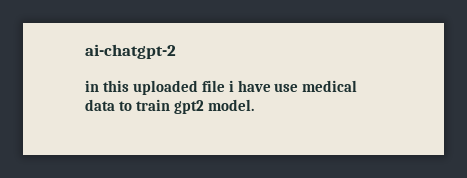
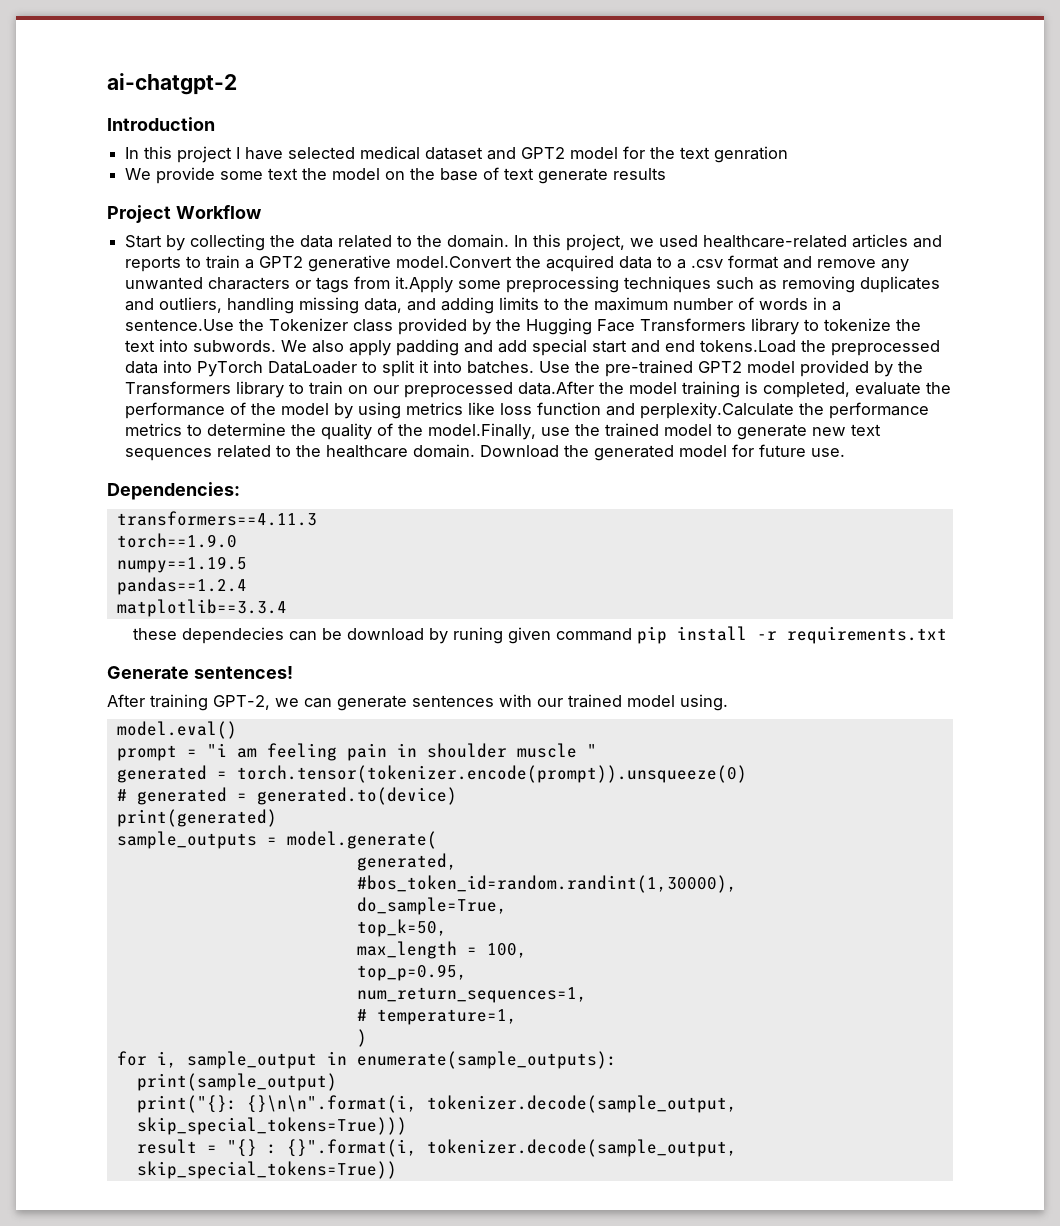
[85,80,358,95] [85,99,254,114] in this uploaded file i have use medical data to train gpt2 model. -> [107,117,215,131] [125,146,789,163] [125,167,667,184] [107,205,262,223] [125,234,943,251] [125,255,910,272] [125,276,941,293] [125,297,842,314] [125,318,922,335] [125,339,941,356] [125,360,924,377] [125,381,952,398] [125,402,930,419] [125,423,882,440] [125,444,846,461] [107,482,240,500] [116,511,317,526] [116,533,237,548] [116,556,247,573] [116,577,247,595] [116,599,287,617] [133,626,948,644] [107,666,293,679] [107,694,728,711] [116,721,237,739] [116,743,597,761] [116,765,747,783] [116,787,457,805] [116,809,277,827] [116,831,437,849] [356,853,457,871] [356,875,737,893] [356,897,507,915] [356,919,447,937] [356,941,527,959] [356,964,467,981] [356,987,587,1003] [356,1009,517,1025] [356,1029,367,1047] [116,1051,617,1069] [136,1073,337,1091] [136,1095,737,1113] [136,1117,407,1135] [136,1139,737,1157] [136,1161,397,1179] Introduction // In this project I have selected medical dataset and GPT2 model for the text genration // We provide some text the model on the base of text generate results // Project Workflow // Start by collecting the data related to the domain. In this project, we used healthcare-related articles and reports to train a GPT2 generative model.Convert the acquired data to a .csv format and remove any unwanted characters or tags from it.Apply some preprocessing techniques such as removing duplicates and outliers, handling missing data, and adding limits to the maximum number of words in a sentence.Use the Tokenizer class provided by the Hugging Face Transformers library to tokenize the text into subwords. We also apply padding and add special start and end tokens.Load the preprocessed data into PyTorch DataLoader to split it into batches. Use the pre-trained GPT2 model provided by the Transformers library to train on our preprocessed data.After the model training is completed, evaluate the performance of the model by using metrics like loss function and perplexity.Calculate the performance metrics to determine the quality of the model.Finally, use the trained model to generate new text sequences related to the healthcare domain. Download the generated model for future use. // Dependencies: // transformers==4.11.3 // torch==1.9.0 // numpy==1.19.5 // pandas==1.2.4 // matplotlib==3.3.4 // these dependecies can be download by runing given command pip install -r requirements.txt // Generate sentences! // After training GPT-2, we can generate sentences with our trained model using. // model.eval() // prompt = "i am feeling pain in shoulder muscle " // generated = torch.tensor(tokenizer.encode(prompt)).unsqueeze(0) // # generated = generated.to(device) // print(generated) // sample_outputs = model.generate( // generated, // #bos_token_id=random.randint(1,30000), // do_sample=True, // top_k=50, // max_length = 100, // top_p=0.95, // num_return_sequences=1, // # temperature=1, // ) // for i, sample_output in enumerate(sample_outputs): // print(sample_output) // print("{}: {}\n\n".format(i, tokenizer.decode(sample_output, skip_special_tokens=True))) // result = "{} : {}".format(i, tokenizer.decode(sample_output, skip_special_tokens=True))

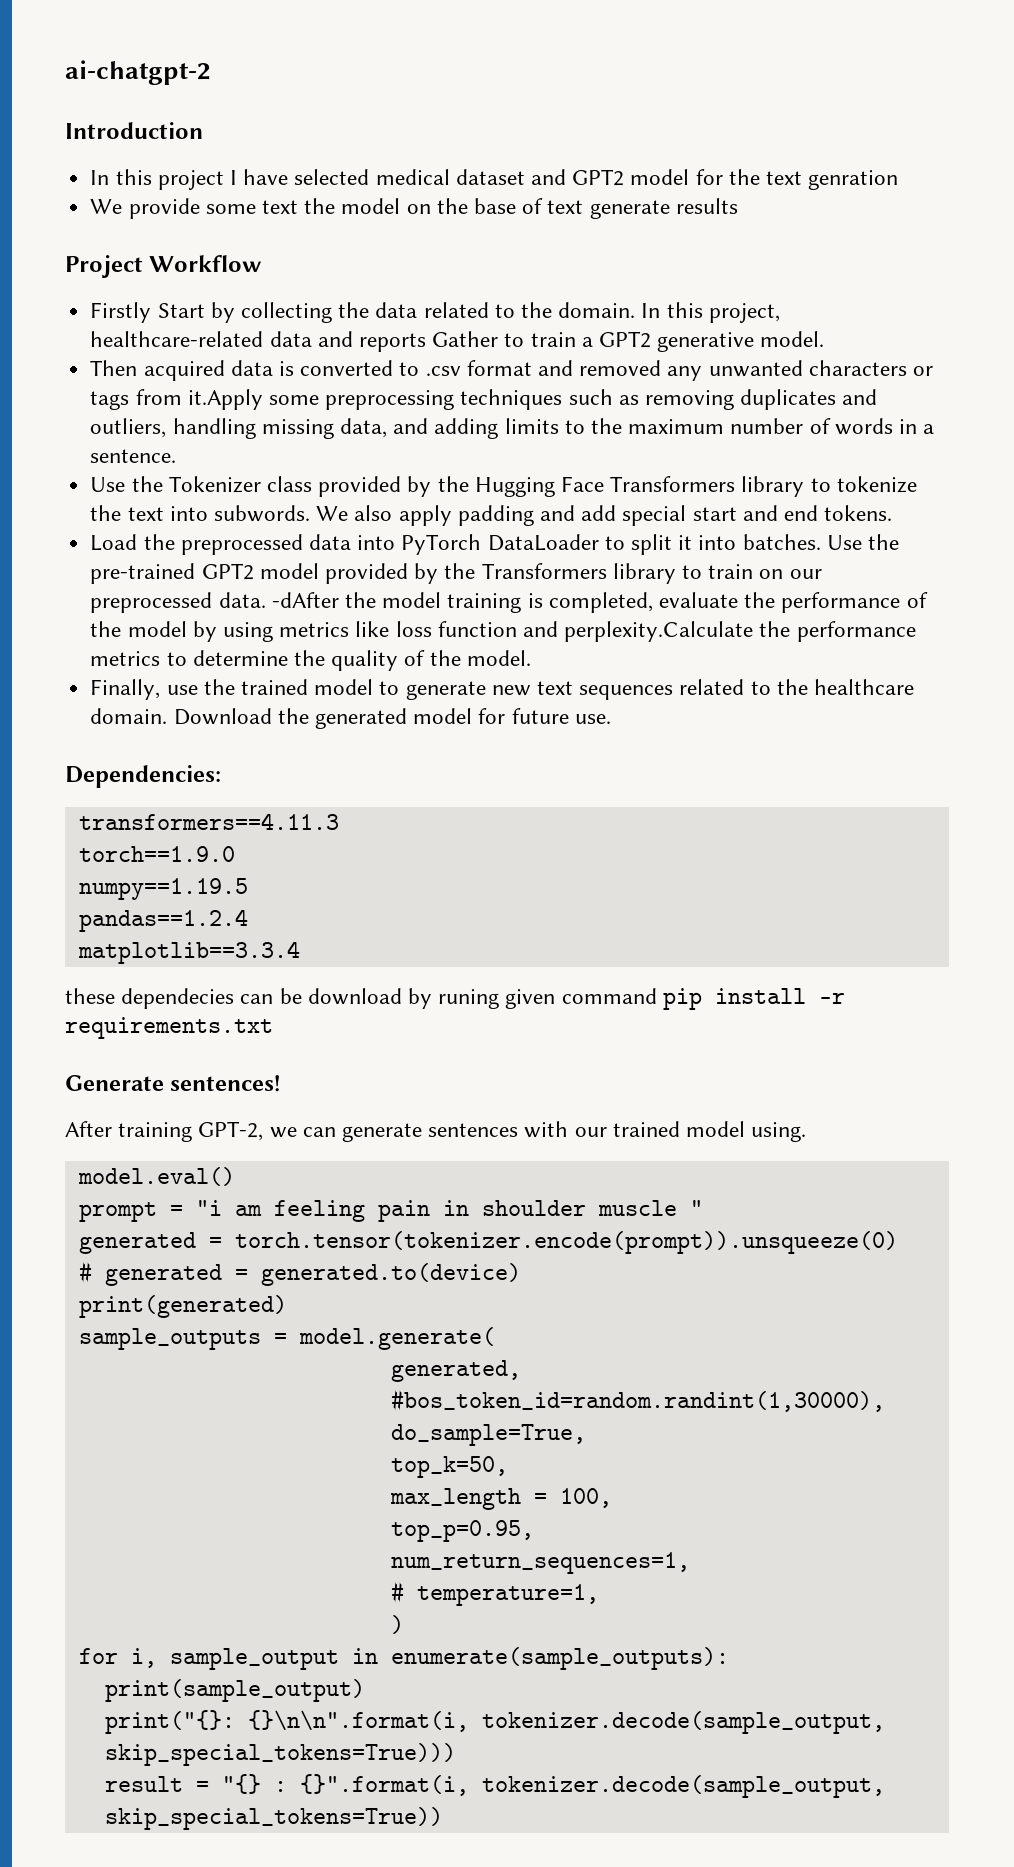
(262, 212) none -> [90,302,152,323] Firstly
[630,234,909,248] we used healthcare-related articles -> [90,331,312,347] healthcare-related data
(182, 264) none -> [432,331,499,347] Gather
[396,255,687,272] model.Convert the acquired data to a -> [760,331,825,347] [90,360,420,381] model. // Then acquired data is converted to
[817,259,877,268] remove -> [579,360,662,376] removed
[125,319,235,331] sentence.Use -> [90,449,177,463] [90,477,126,492] sentence. // Use
[700,340,797,353] tokens.Load -> [824,505,893,521] [90,534,138,551] tokens. // Load
[518,381,595,395] data.After -> [218,592,339,608] data. -dAfter
[428,423,537,440] model.Finally, -> [466,650,531,666] [90,679,161,700] model. // Finally,

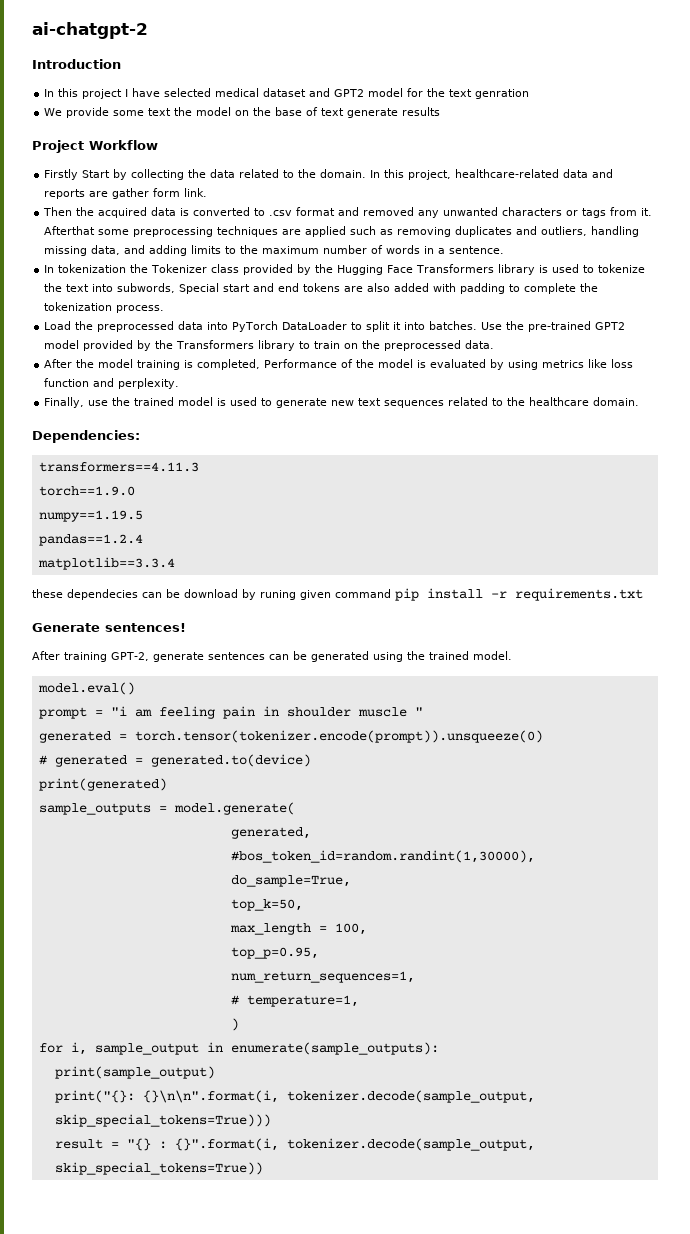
[432,331,825,352] Gather to train a GPT2 generative model. -> [89,188,208,199] are gather form link.
(138, 368) none -> [76,207,95,216] the
[187,389,263,410] it.Apply -> [641,208,653,216] [44,226,96,235] it. Afterthat
(563, 399) none -> [282,226,347,237] are applied
[90,477,126,492] Use -> [44,264,127,273] In tokenization
(805, 486) none -> [539,264,580,273] is used
[213,505,893,526] subwords. We also apply padding and add special start and end tokens. -> [117,283,599,294] [44,302,165,313] subwords, Special start and end tokens are also added with padding to complete the tokenization process.
[789,569,822,579] our -> [362,340,381,349] the
[271,592,339,608] -dAfter -> [44,359,73,368] // After
[658,592,901,613] evaluate the performance -> [264,359,338,368] Performance
(187, 629) none -> [417,359,487,368] is evaluated
[564,621,916,642] [90,650,531,671] perplexity.Calculate the performance metrics to determine the quality of the model. -> [118,378,180,389] perplexity.
(374, 687) none -> [217,397,258,406] is used
[173,708,611,729] Download the generated model for future use. -> (640, 401) none
[269,1121,807,1142] we can generate sentences with our trained model using. -> [153,651,512,662] generate sentences can be generated using the trained model.

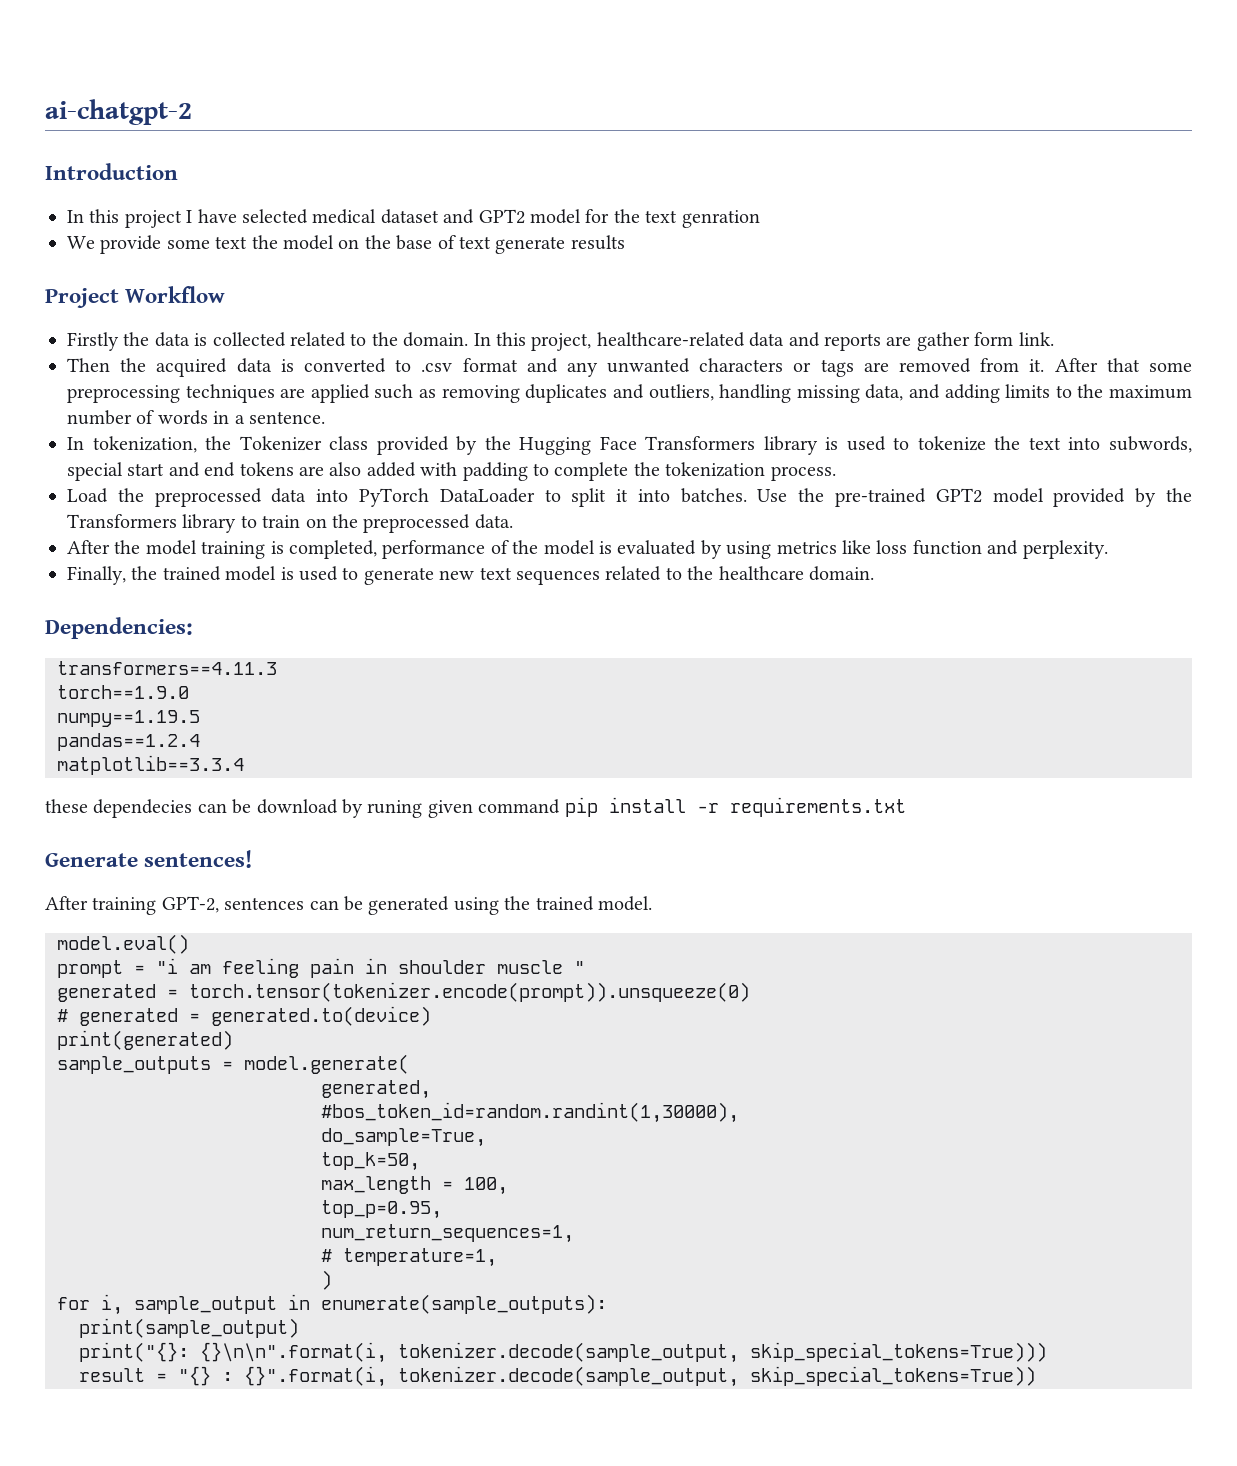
[82,169,236,180] Start by collecting the data -> [123,332,286,347] the data is collected
[363,207,415,216] removed -> (558, 365) none
[610,207,653,216] [44,226,96,235] from it. Afterthat -> [863,358,1140,373] are removed from it. After that
[58,264,127,273] tokenization -> [92,436,197,453] tokenization,
[179,283,220,294] Special -> [67,462,123,481] special
[264,359,338,368] Performance -> [382,540,486,559] performance
[88,400,109,406] use -> (126, 575) none
[153,652,204,662] generate -> (219, 904) none

